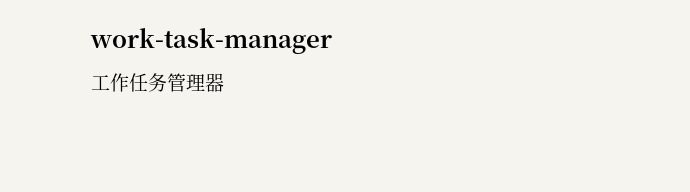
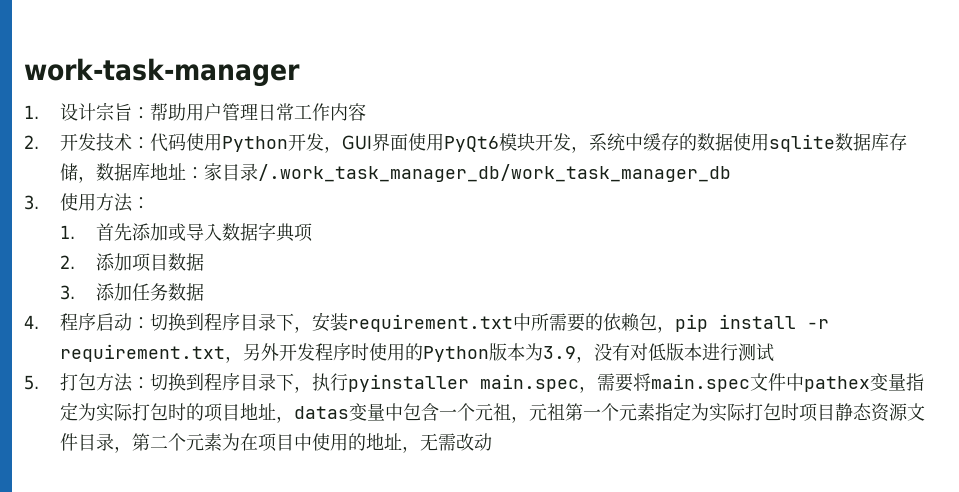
[91,73,224,92] 工作任务管理器 -> [24,102,366,121] [24,133,907,153] [59,163,731,183] [24,193,150,212] [59,222,313,242] [59,253,204,272] [59,283,204,301] [24,312,829,333] [59,343,774,363] [24,373,924,393] [59,402,925,423] [59,433,492,453] 1.设计宗旨：帮助用户管理日常工作内容 // 2.开发技术：代码使用Python开发，GUI界面使用PyQt6模块开发，系统中缓存的数据使用sqlite数据库存储，数据库地址：家目录/.work_task_manager_db/work_task_manager_db // 3.使用方法： // 1.首先添加或导入数据字典项 // 2.添加项目数据 // 3.添加任务数据 // 4.程序启动：切换到程序目录下，安装requirement.txt中所需要的依赖包，pip install -r requirement.txt，另外开发程序时使用的Python版本为3.9，没有对低版本进行测试 // 5.打包方法：切换到程序目录下，执行pyinstaller main.spec，需要将main.spec文件中pathex变量指定为实际打包时的项目地址，datas变量中包含一个元祖，元祖第一个元素指定为实际打包时项目静态资源文件目录，第二个元素为在项目中使用的地址，无需改动

